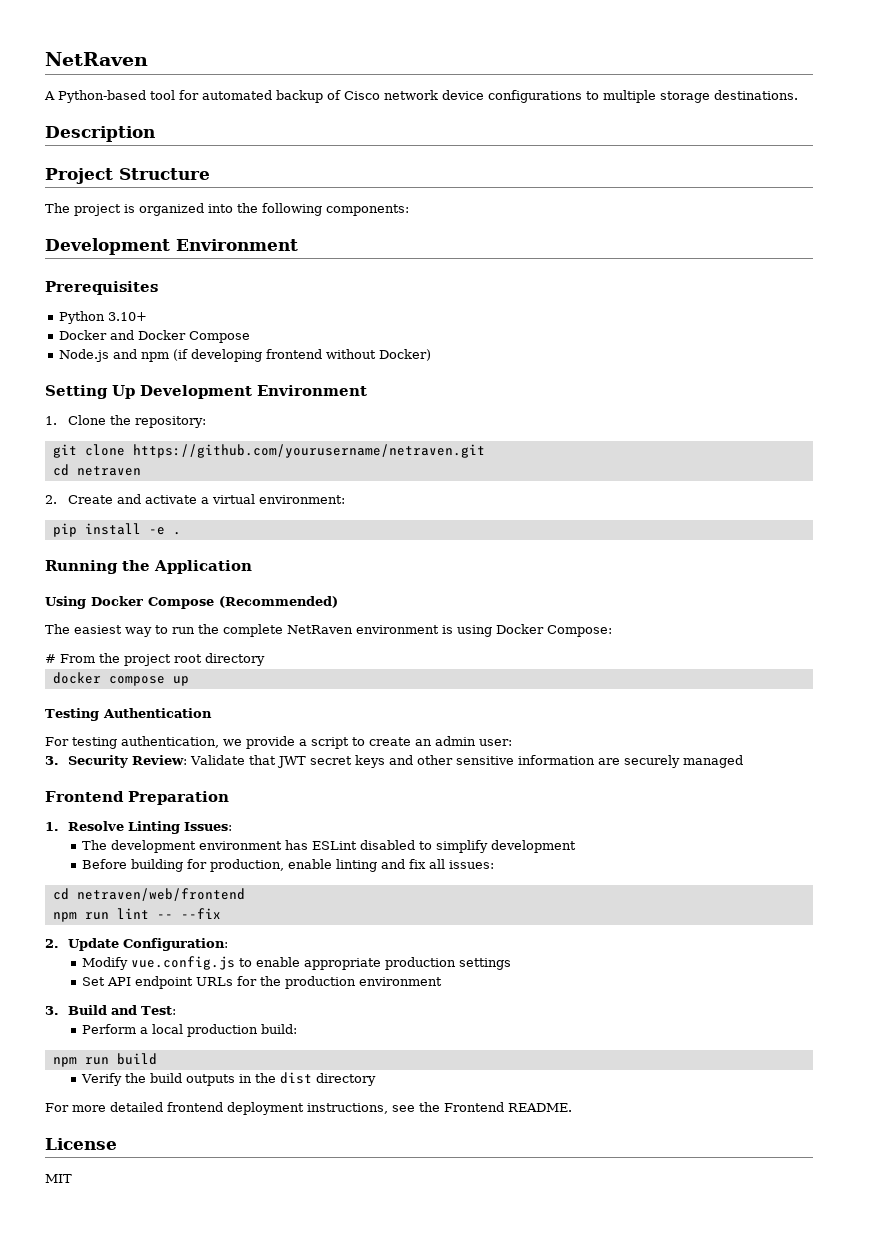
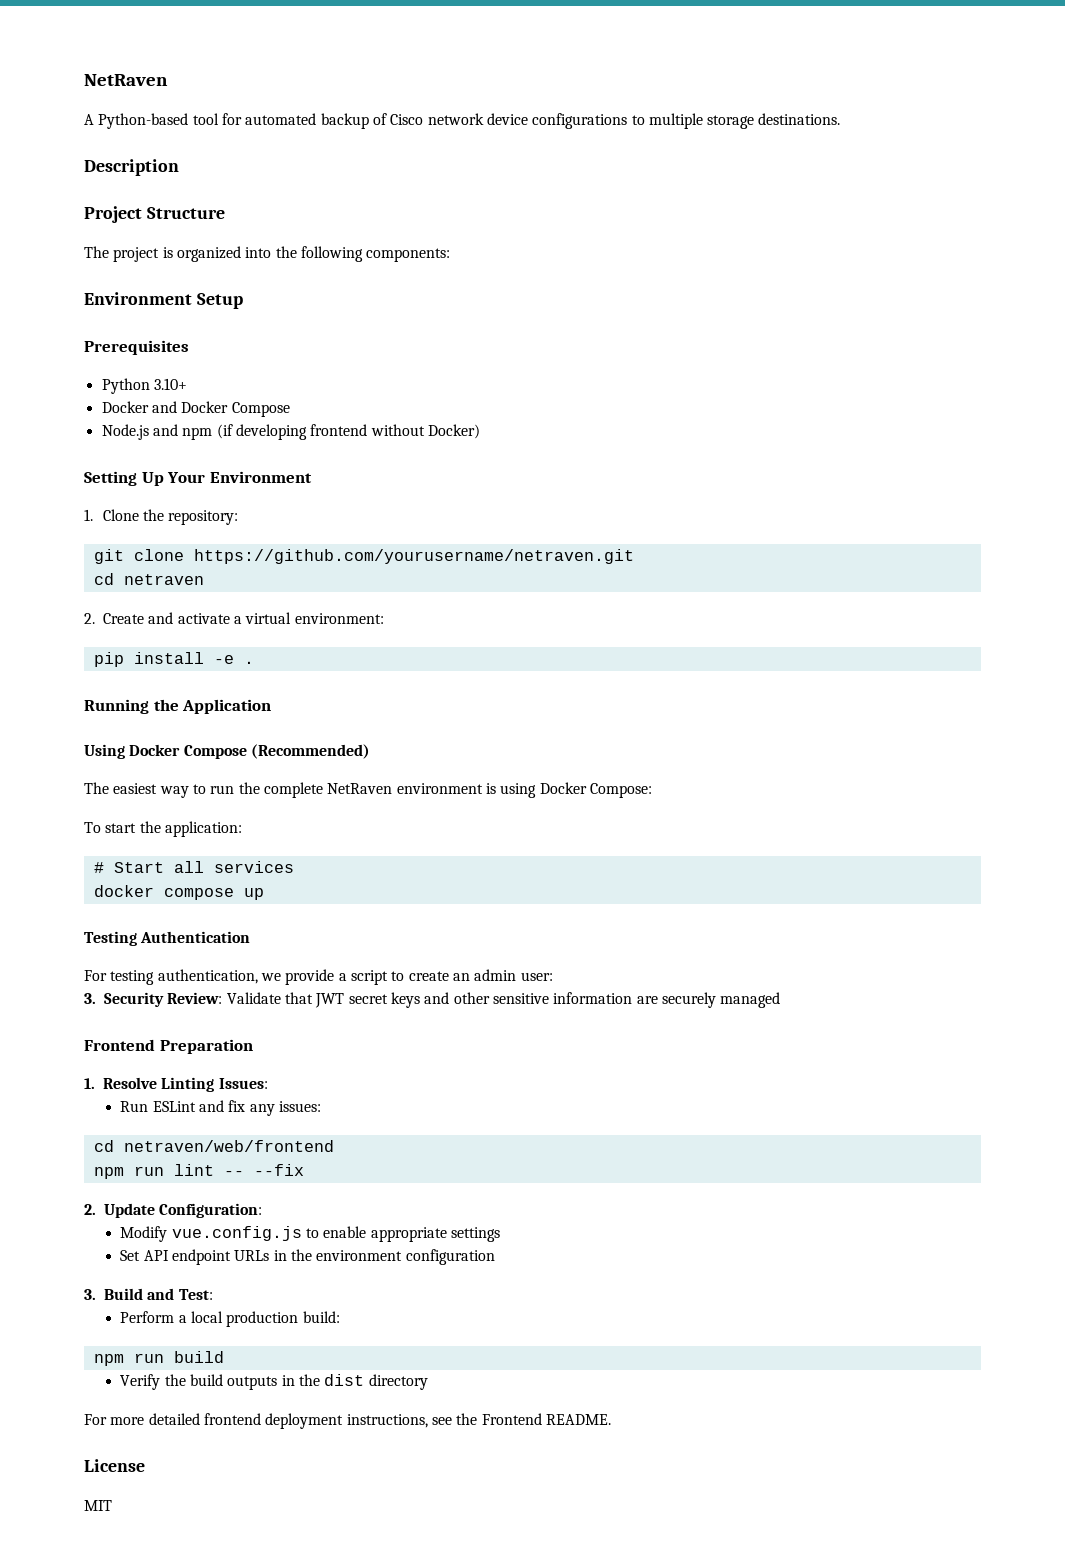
[45,238,298,255] Development Environment -> [84,292,243,309] Environment Setup
[140,385,252,399] Development -> [167,472,206,483] Your
[45,653,265,666] # From the project root directory -> [84,821,242,837] [93,861,294,873] To start the application: // # Start all services
[82,840,577,853] [82,859,378,872] The development environment has ESLint disabled to simplify development // Before building for production, enable linting -> [120,1101,196,1112] Run ESLint
[429,859,446,869] all -> [249,1104,275,1116] any
[385,957,457,970] production -> (447, 1234) none
[237,976,443,989] for the production environment -> [273,1249,495,1265] in the environment configuration

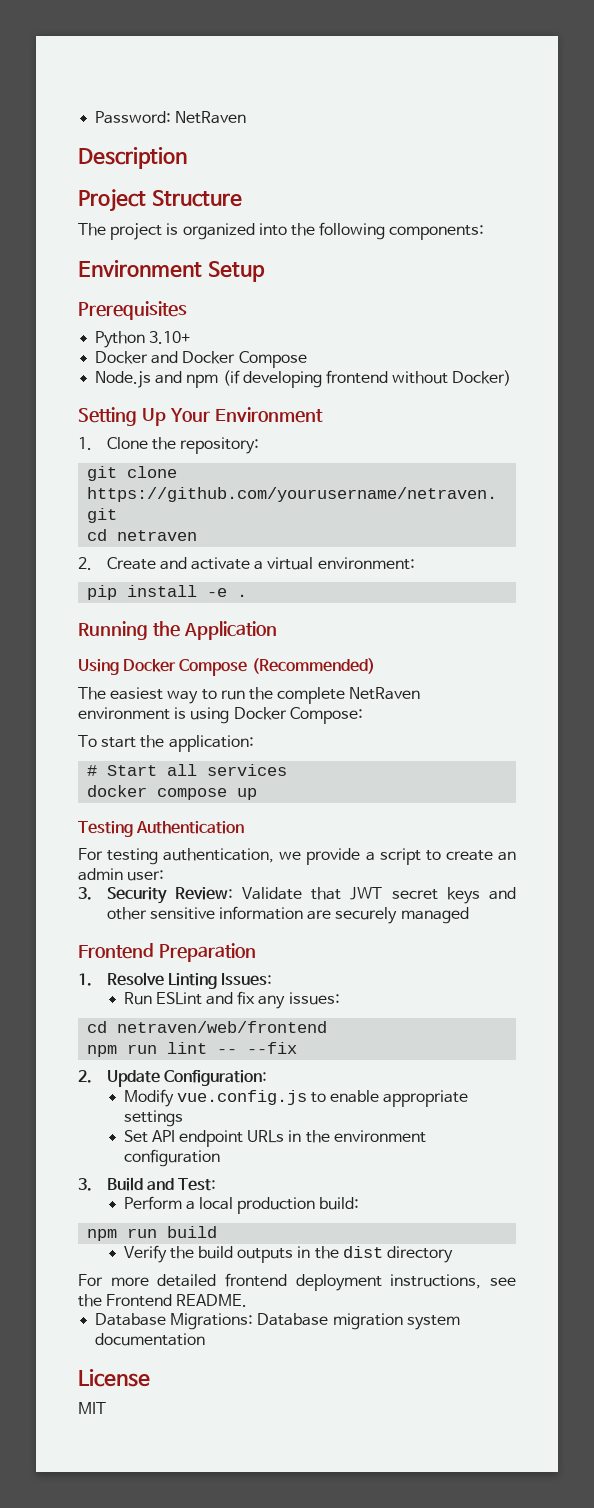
[84,74,168,86] [84,113,841,129] NetRaven // A Python-based tool for automated backup of Cisco network device configurations to multiple storage destinations. -> [95,111,247,124] Password: NetRaven
(611, 1419) none -> [95,1313,460,1330] [95,1333,206,1346] // Database Migrations: Database migration system documentation

